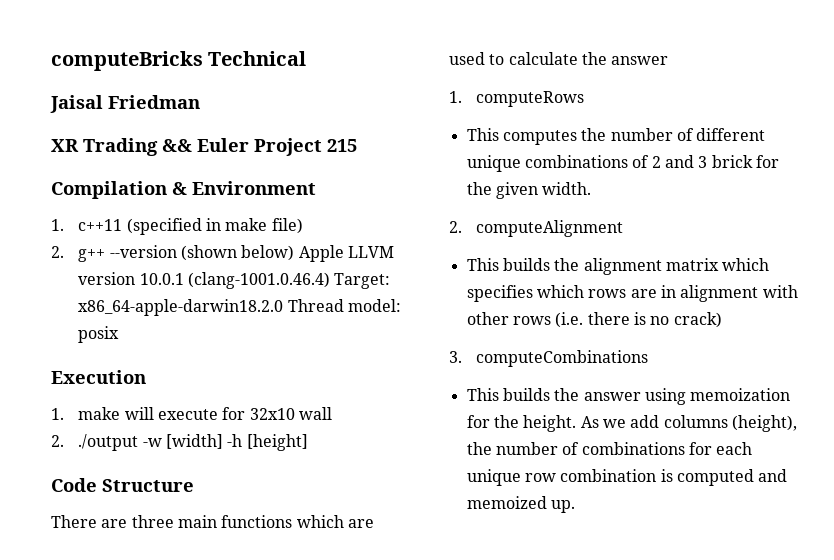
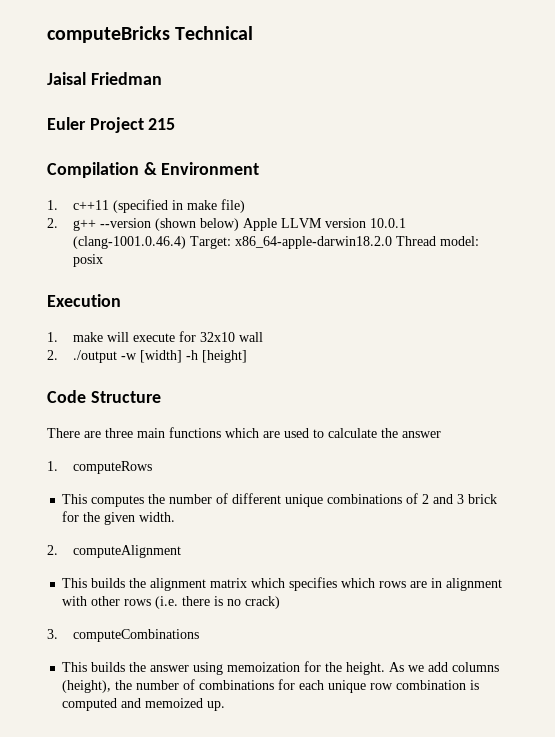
[51,138,192,156] XR Trading && -> (162, 78) none

